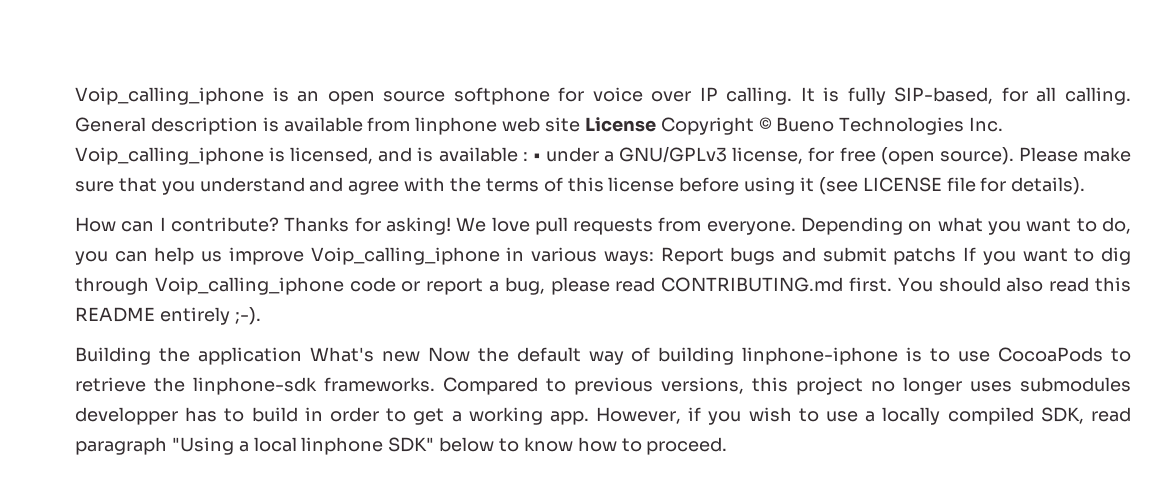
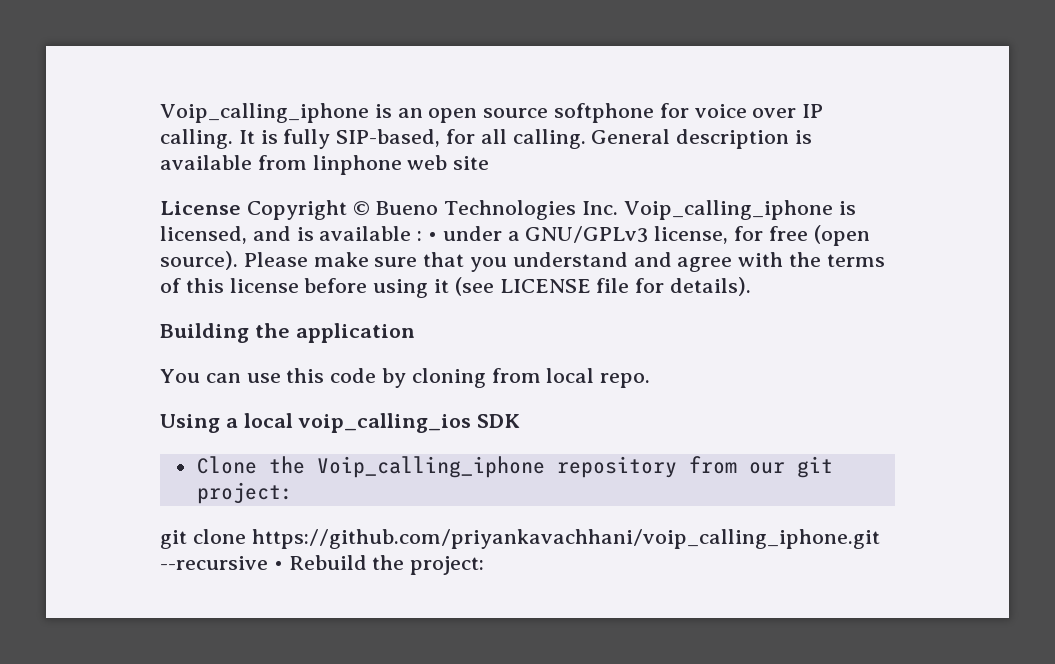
(581, 124) none -> (490, 163) //
[75,217,1131,235] [75,247,1131,265] [75,277,1131,295] [75,307,261,325] [75,347,1131,365] [75,377,1131,395] [75,407,1131,425] [75,437,728,455] How can I contribute? Thanks for asking! We love pull requests from everyone. Depending on what you want to do, you can help us improve Voip_calling_iphone in various ways: Report bugs and submit patchs If you want to dig through Voip_calling_iphone code or report a bug, please read CONTRIBUTING.md first. You should also read this README entirely ;-). // Building the application What's new Now the default way of building linphone-iphone is to use CocoaPods to retrieve the linphone-sdk frameworks. Compared to previous versions, this project no longer uses submodules developper has to build in order to get a working app. However, if you wish to use a locally compiled SDK, read paragraph "Using a local linphone SDK" below to know how to proceed. -> [160,323,415,343] [160,368,651,388] [160,413,521,433] [196,456,833,478] [196,482,293,504] [160,529,880,549] [160,555,485,575] Building the application // You can use this code by cloning from local repo. // Using a local voip_calling_ios SDK // Clone the Voip_calling_iphone repository from our git project: // git clone https://github.com/priyankavachhani/voip_calling_iphone.git --recursive • Rebuild the project:

